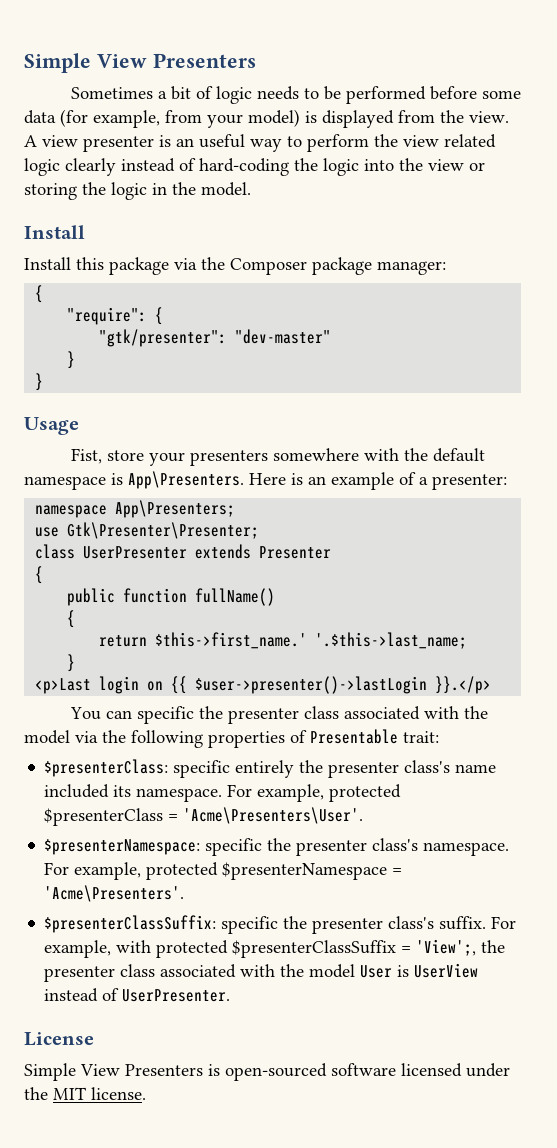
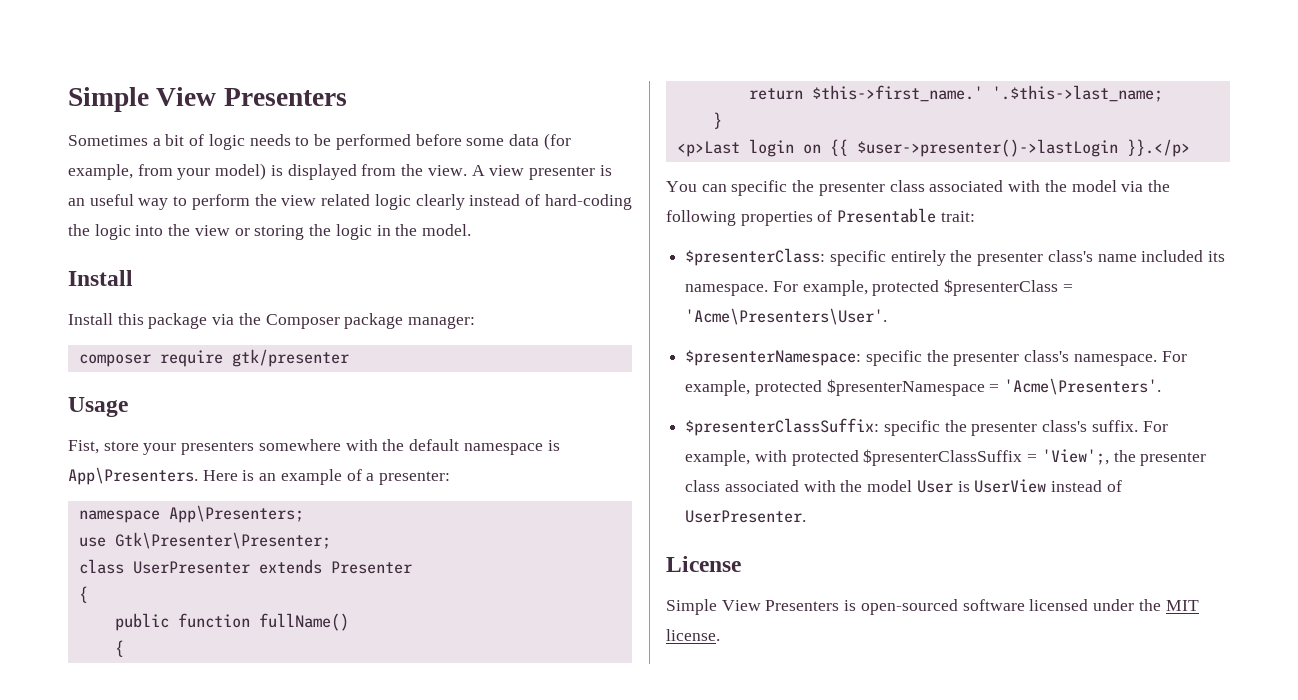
[35,285,44,303] [67,307,164,325] [99,329,332,347] [67,351,76,369] [35,373,44,391] { // "require": { // "gtk/presenter": "dev-master" // } // } -> [78,349,349,367] composer require gtk/presenter

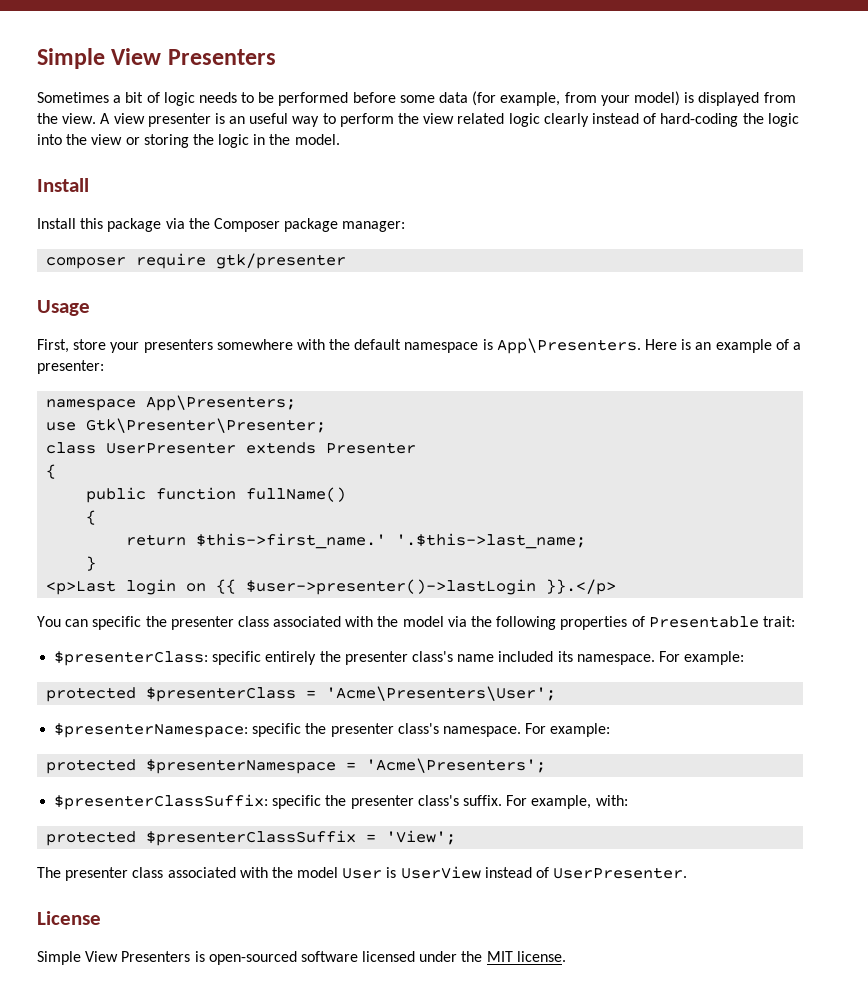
[68,440,99,454] Fist, -> [37,339,69,353] First,
[802,280,868,296] example, -> [684,651,745,665] example: //
[685,308,888,325] 'Acme\Presenters\User'. -> [326,686,557,701] 'Acme\Presenters\User';
[685,380,751,396] example, -> [550,723,611,737] example: //
[1004,378,1162,395] 'Acme\Presenters'. -> [366,758,547,773] 'Acme\Presenters';
[754,450,787,462] with -> [595,795,628,806] with: //
[1041,449,1136,465] 'View';, the -> [386,830,457,845] [37,867,61,878] 'View'; // The

